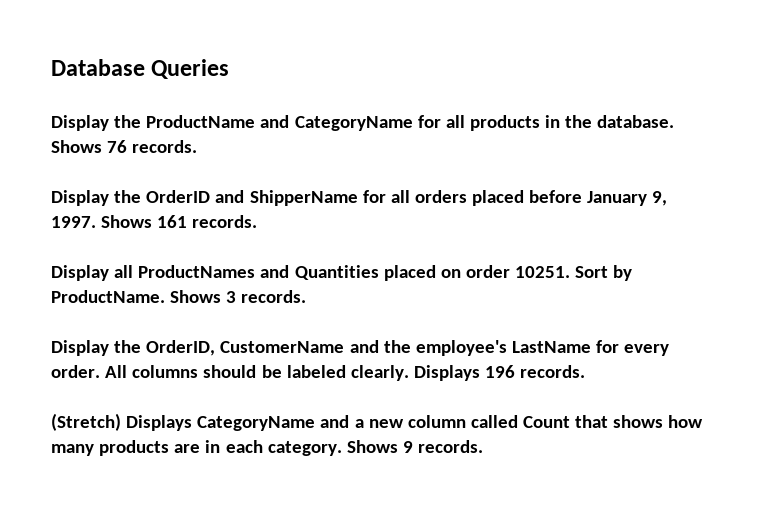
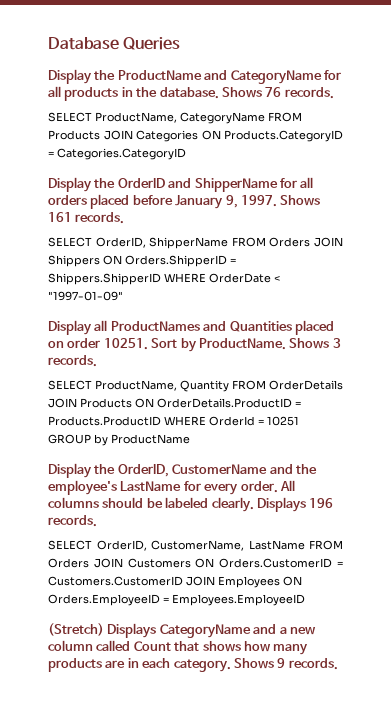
(198, 146) none -> [48,112,302,124] [48,130,343,142] [48,148,186,160] // SELECT ProductName, CategoryName FROM Products JOIN Categories ON Products.CategoryID = Categories.CategoryID
(258, 221) none -> [48,237,343,249] [48,255,236,267] [48,273,280,285] [48,291,123,301] // SELECT OrderID, ShipperName FROM Orders JOIN Shippers ON Orders.ShipperID = Shippers.ShipperID WHERE OrderDate < "1997-01-09"
(307, 296) none -> [48,380,343,392] [48,398,301,408] [48,416,299,426] [48,434,190,446] // SELECT ProductName, Quantity FROM OrderDetails JOIN Products ON OrderDetails.ProductID = Products.ProductID WHERE OrderId = 10251 GROUP by ProductName
(586, 371) none -> [48,540,343,551] [48,558,344,568] [48,576,302,588] [48,594,305,606] // SELECT OrderID, CustomerName, LastName FROM Orders JOIN Customers ON Orders.CustomerID = Customers.CustomerID JOIN Employees ON Orders.EmployeeID = Employees.EmployeeID

